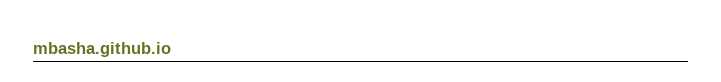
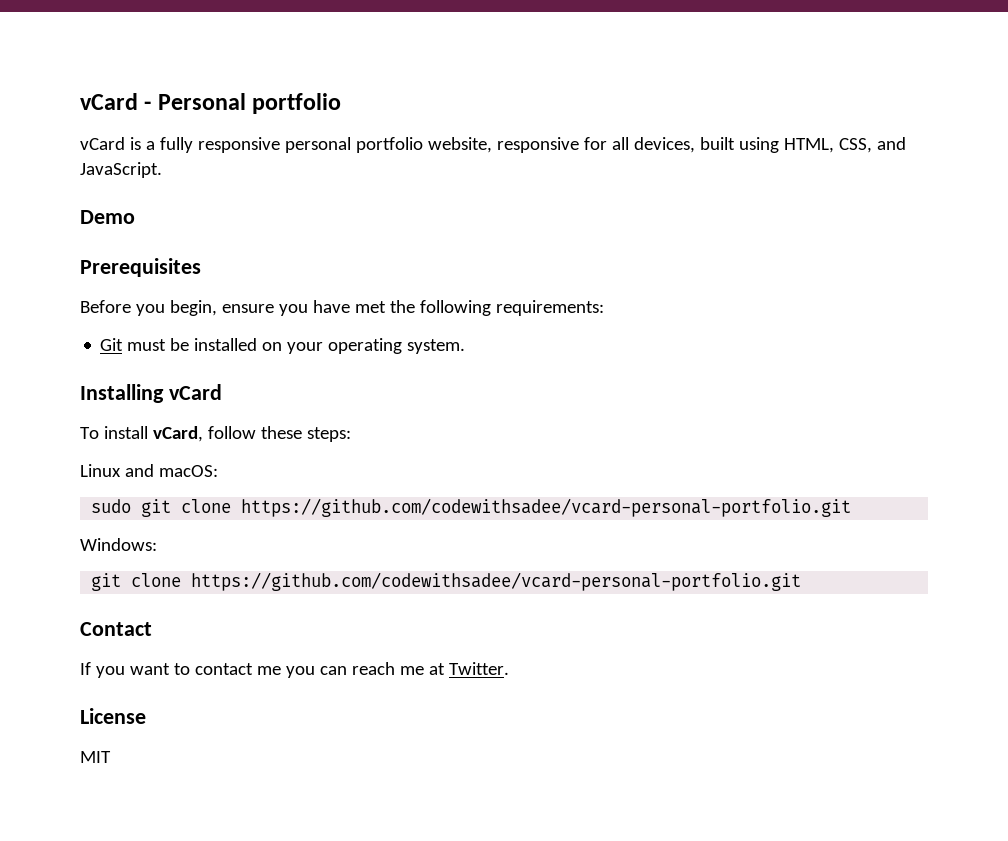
[33,42,171,57] mbasha.github.io -> [80,93,342,114] [80,137,906,153] [80,162,162,178] [80,210,135,224] [80,258,201,277] [80,300,604,316] [100,338,466,354] [80,384,222,403] [80,426,351,442] [80,464,218,477] [91,498,852,517] [80,538,157,551] [91,572,802,591] [80,622,152,636] [80,662,509,678] [80,708,146,724] [80,751,111,763] vCard - Personal portfolio // vCard is a fully responsive personal portfolio website, responsive for all devices, built using HTML, CSS, and JavaScript. // Demo // Prerequisites // Before you begin, ensure you have met the following requirements: // Git must be installed on your operating system. // Installing vCard // To install vCard, follow these steps: // Linux and macOS: // sudo git clone https://github.com/codewithsadee/vcard-personal-portfolio.git // Windows: // git clone https://github.com/codewithsadee/vcard-personal-portfolio.git // Contact // If you want to contact me you can reach me at Twitter. // License // MIT

